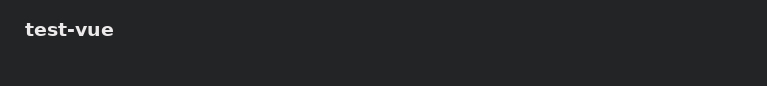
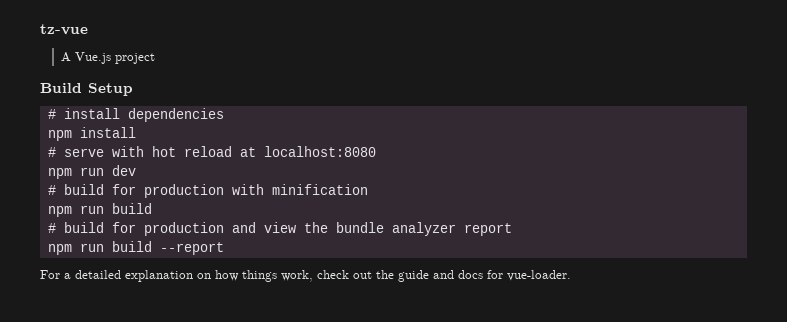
[25,23,114,36] test-vue -> [40,24,88,35] [60,52,155,64] [40,83,133,96] [47,108,224,122] [47,127,136,141] [47,146,376,157] [47,165,136,179] [47,184,368,198] [47,203,152,217] [47,222,512,236] [47,241,224,255] [40,270,571,282] tz-vue // A Vue.js project // Build Setup // # install dependencies // npm install // # serve with hot reload at localhost:8080 // npm run dev // # build for production with minification // npm run build // # build for production and view the bundle analyzer report // npm run build --report // For a detailed explanation on how things work, check out the guide and docs for vue-loader.

